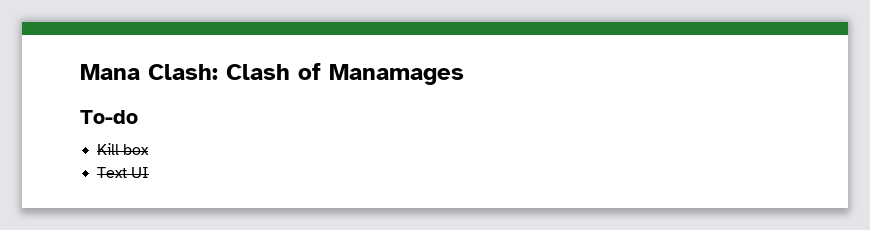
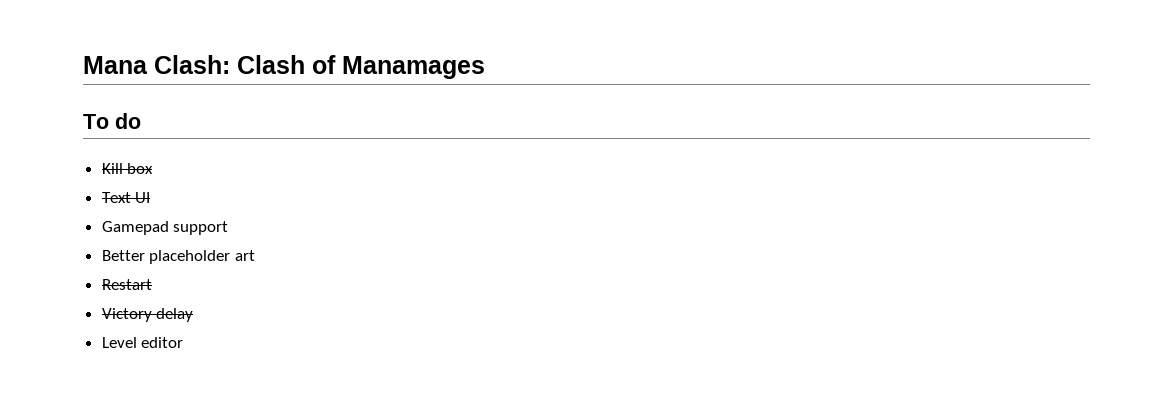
[80,110,138,124] To-do -> [83,113,141,129] To do
(150, 172) none -> [101,221,229,235] [101,250,255,264] [101,279,152,290] [101,308,194,322] [101,337,184,348] // Gamepad support // Better placeholder art // Restart // Victory delay // Level editor

